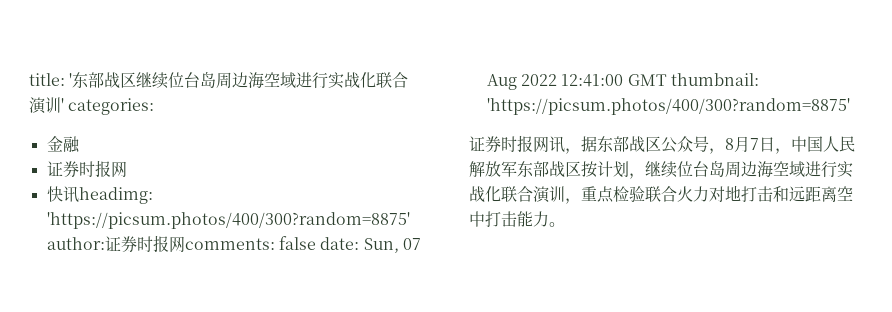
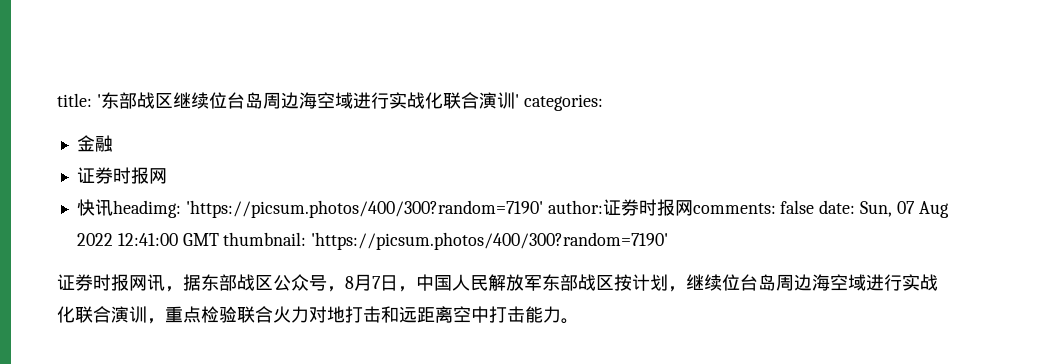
[46,212,410,229] 'https://picsum.photos/400/300?random=8875' -> [185,200,543,218] 'https://picsum.photos/400/300?random=7190'
[486,98,850,115] 'https://picsum.photos/400/300?random=8875' -> [311,232,669,250] 'https://picsum.photos/400/300?random=7190'

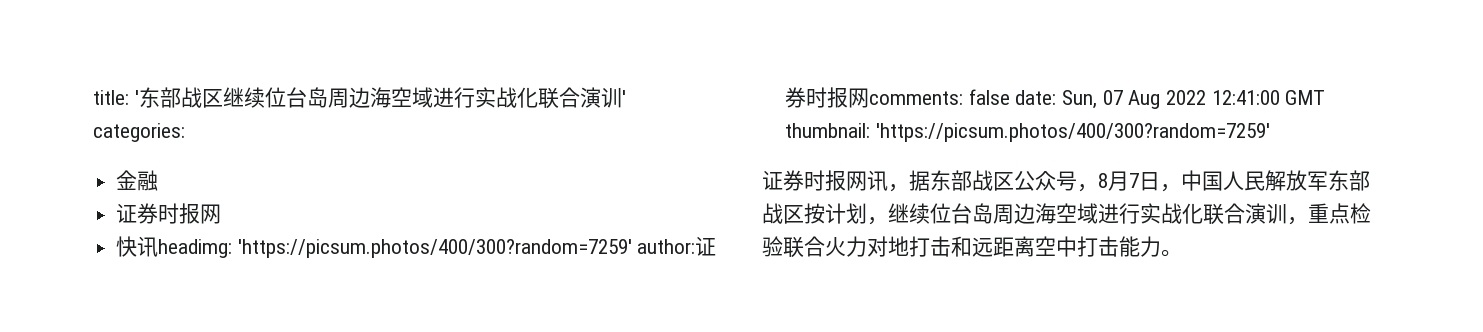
[185,200,543,218] 'https://picsum.photos/400/300?random=7190' -> [237,239,632,258] 'https://picsum.photos/400/300?random=7259'
[311,232,669,250] 'https://picsum.photos/400/300?random=7190' -> [875,123,1270,142] 'https://picsum.photos/400/300?random=7259'

